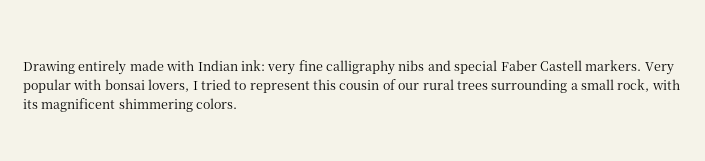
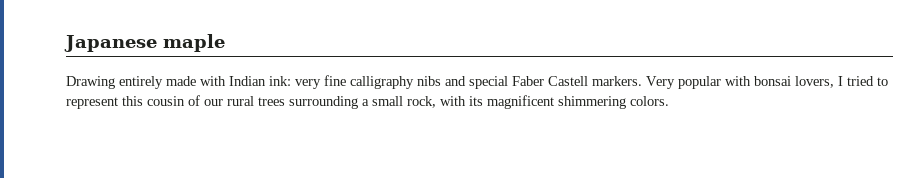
(23, 67) none -> [64,34,225,52] Japanese maple //

